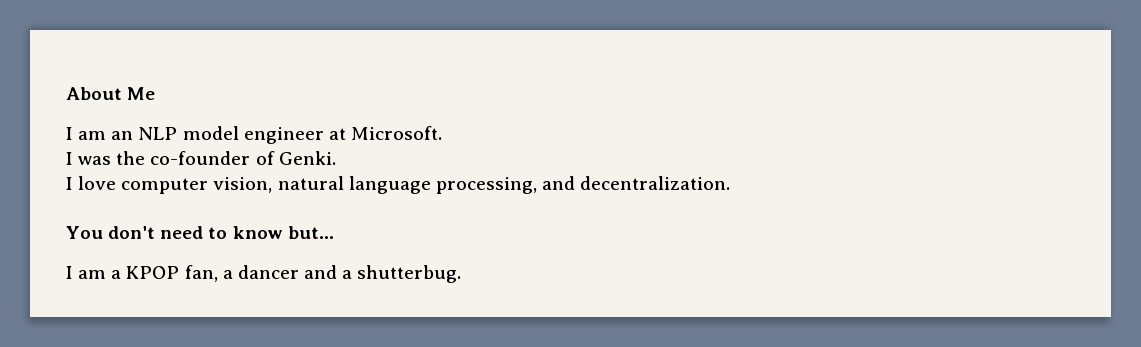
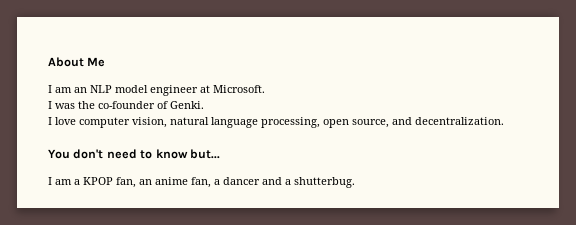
(537, 185) none -> [323,119,389,128] open source,
(218, 273) none -> [139,177,211,188] an anime fan,

